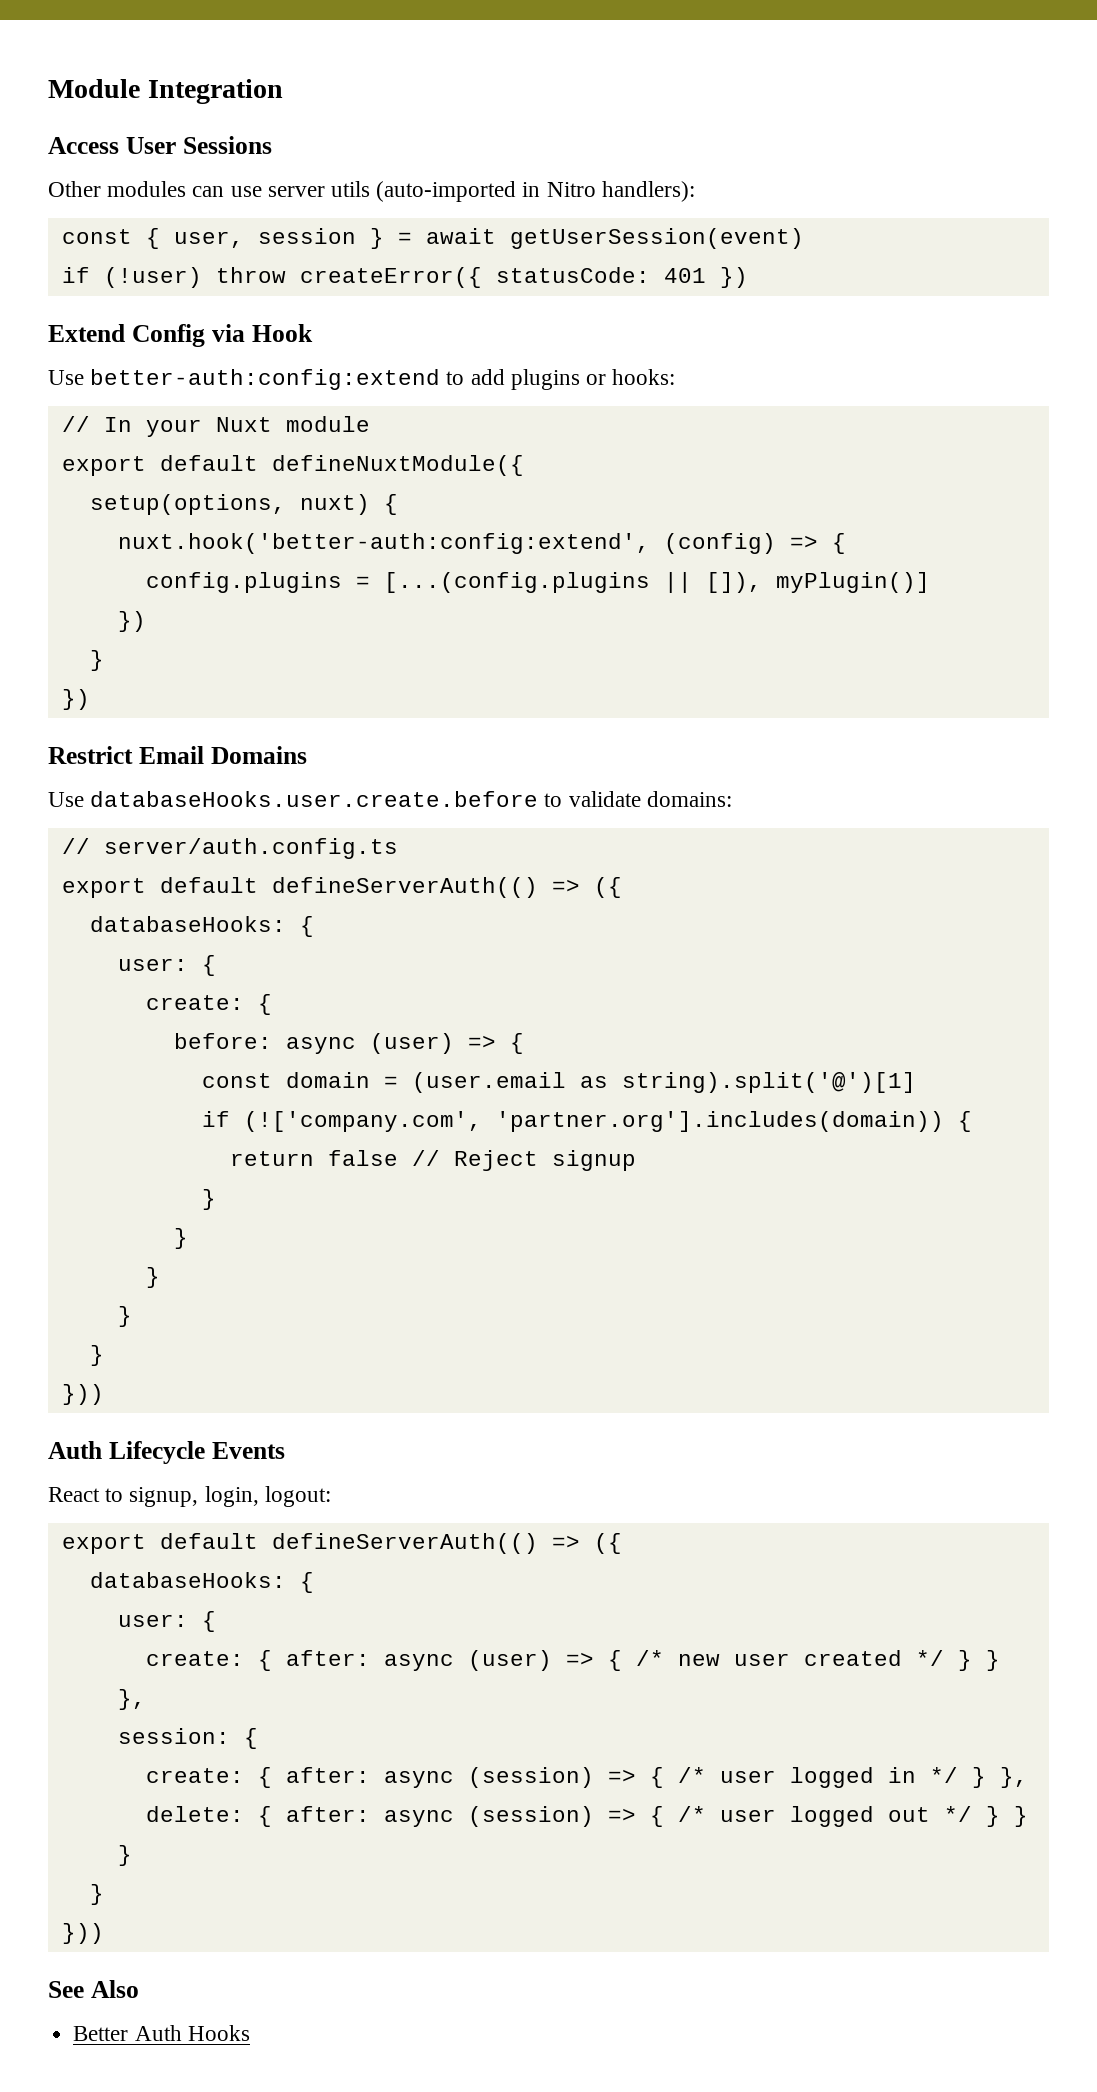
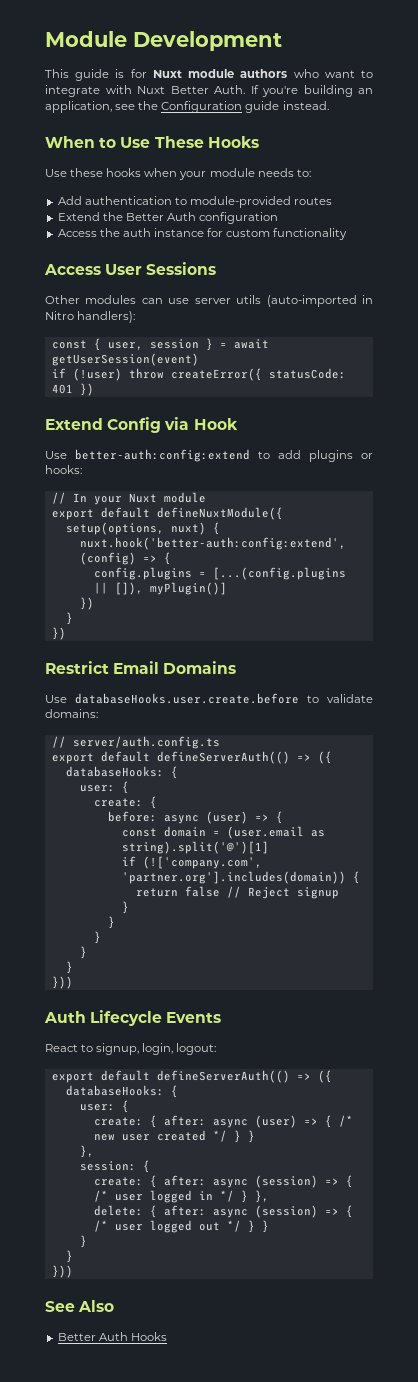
[147,79,283,104] Integration -> [133,31,282,51] [45,69,373,81] [45,85,373,97] [45,101,329,113] [45,136,259,148] [45,168,311,180] [57,196,333,208] [57,212,279,224] [57,228,348,240] Development // This guide is for Nuxt module authors who want to integrate with Nuxt Better Auth. If you're building an application, see the Configuration guide instead. // When to Use These Hooks // Use these hooks when your module needs to: // Add authentication to module-provided routes // Extend the Better Auth configuration // Access the auth instance for custom functionality

